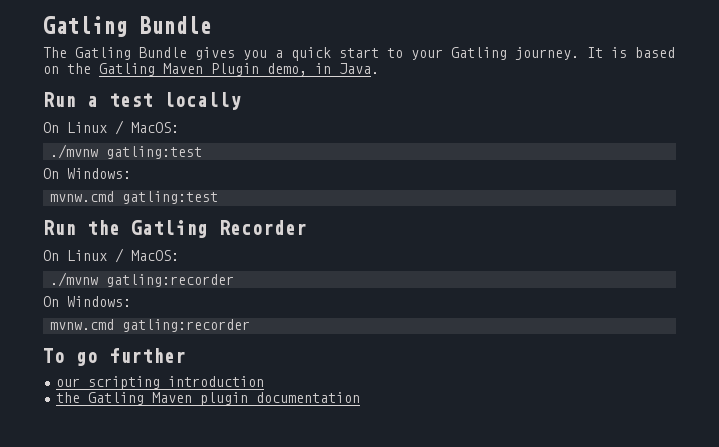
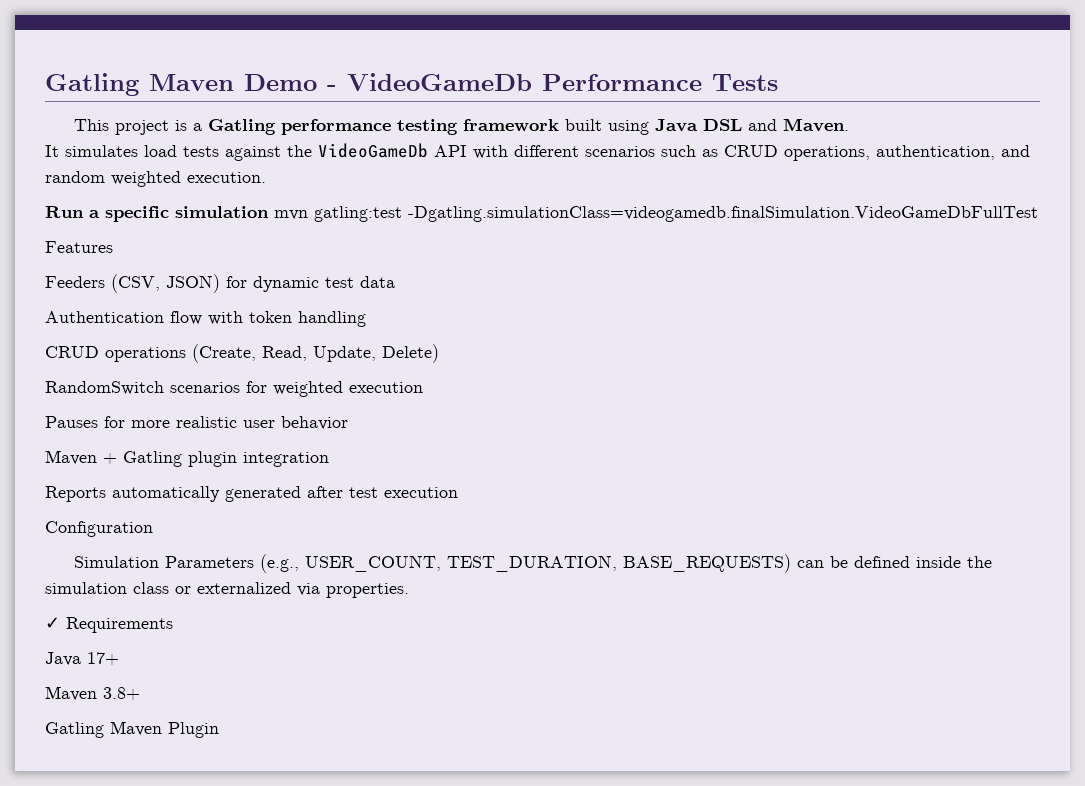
[43,16,211,37] [43,47,675,61] [43,63,379,76] [43,92,241,110] [43,120,179,135] [50,144,203,159] [43,168,131,179] [50,191,219,204] [43,220,307,238] [43,248,179,263] [50,272,235,287] [43,296,131,307] [50,319,251,332] [43,348,186,366] [56,376,265,390] [56,392,361,406] Gatling Bundle // The Gatling Bundle gives you a quick start to your Gatling journey. It is based on the Gatling Maven Plugin demo, in Java. // Run a test locally // On Linux / MacOS: // ./mvnw gatling:test // On Windows: // mvnw.cmd gatling:test // Run the Gatling Recorder // On Linux / MacOS: // ./mvnw gatling:recorder // On Windows: // mvnw.cmd gatling:recorder // To go further // our scripting introduction // the Gatling Maven plugin documentation -> [45,73,778,96] [73,118,849,135] [45,143,1030,161] [45,171,266,187] [45,206,1038,222] [45,241,113,253] [45,274,395,293] [45,311,366,327] [45,344,439,363] [45,381,423,397] [45,416,348,430] [45,450,329,467] [45,486,458,502] [45,521,153,537] [73,554,992,573] [45,582,409,598] [45,617,173,633] [45,652,119,666] [45,686,140,701] [45,721,219,738] Gatling Maven Demo - VideoGameDb Performance Tests // This project is a Gatling performance testing framework built using Java DSL and Maven. // It simulates load tests against the VideoGameDb API with different scenarios such as CRUD operations, authentication, and random weighted execution. // Run a specific simulation mvn gatling:test -Dgatling.simulationClass=videogamedb.finalSimulation.VideoGameDbFullTest // Features // Feeders (CSV, JSON) for dynamic test data // Authentication flow with token handling // CRUD operations (Create, Read, Update, Delete) // RandomSwitch scenarios for weighted execution // Pauses for more realistic user behavior // Maven + Gatling plugin integration // Reports automatically generated after test execution // Configuration // Simulation Parameters (e.g., USER_COUNT, TEST_DURATION, BASE_REQUESTS) can be defined inside the simulation class or externalized via properties. // ✓ Requirements // Java 17+ // Maven 3.8+ // Gatling Maven Plugin

